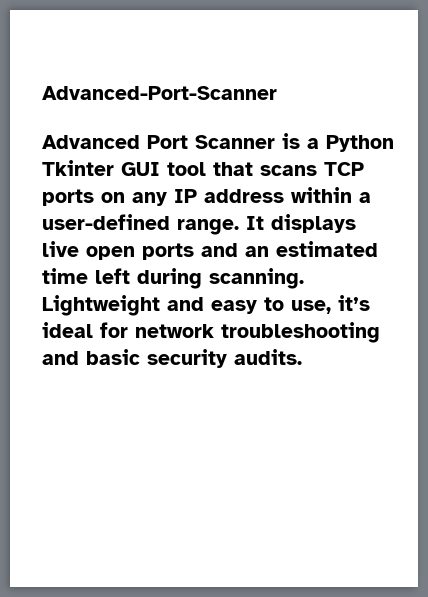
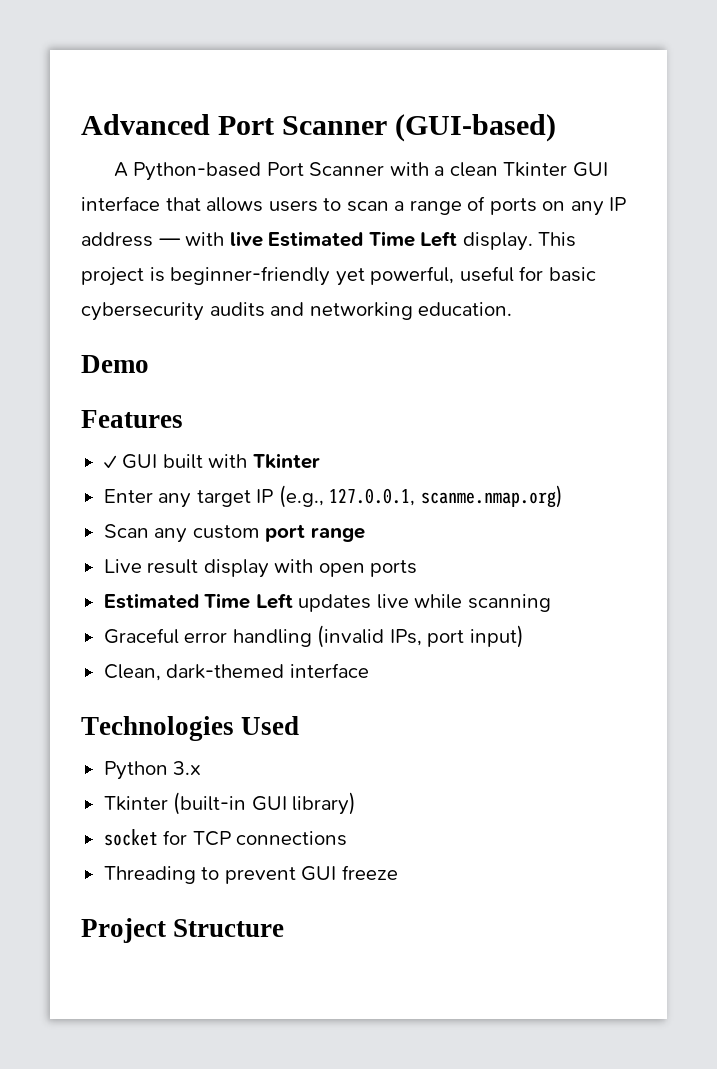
[42,86,277,100] Advanced-Port-Scanner // -> (81, 124) none
[282,133,394,152] [42,160,364,176] is a Python Tkinter GUI tool that scans TCP -> [395,114,557,142] [113,162,608,181] [81,196,486,215] (GUI-based) // A Python-based Port Scanner with a clean Tkinter GUI interface that allows users to scan a range of
[291,187,371,203] [42,214,356,235] [42,241,378,260] [42,268,304,289] [42,295,370,316] [42,322,380,343] [42,349,302,368] within a user-defined range. It displays live open ports and an estimated time left during scanning. Lightweight and easy to use, it’s ideal for network troubleshooting and basic security audits. -> [158,231,577,251] [81,266,596,286] [81,302,513,321] [81,355,149,373] [81,410,183,428] [103,453,320,469] [103,485,563,508] [103,524,365,543] [103,559,418,578] [103,593,551,612] [103,625,524,648] [103,663,369,681] [81,716,300,741] [103,761,202,780] [103,792,357,815] [103,829,348,846] [103,865,398,884] [81,918,285,943] — with live Estimated Time Left display. This project is beginner-friendly yet powerful, useful for basic cybersecurity audits and networking education. // Demo // Features // ✓ GUI built with Tkinter // Enter any target IP (e.g., 127.0.0.1, scanme.nmap.org) // Scan any custom port range // Live result display with open ports // Estimated Time Left updates live while scanning // Graceful error handling (invalid IPs, port input) // Clean, dark-themed interface // Technologies Used // Python 3.x // Tkinter (built-in GUI library) // socket for TCP connections // Threading to prevent GUI freeze // Project Structure

